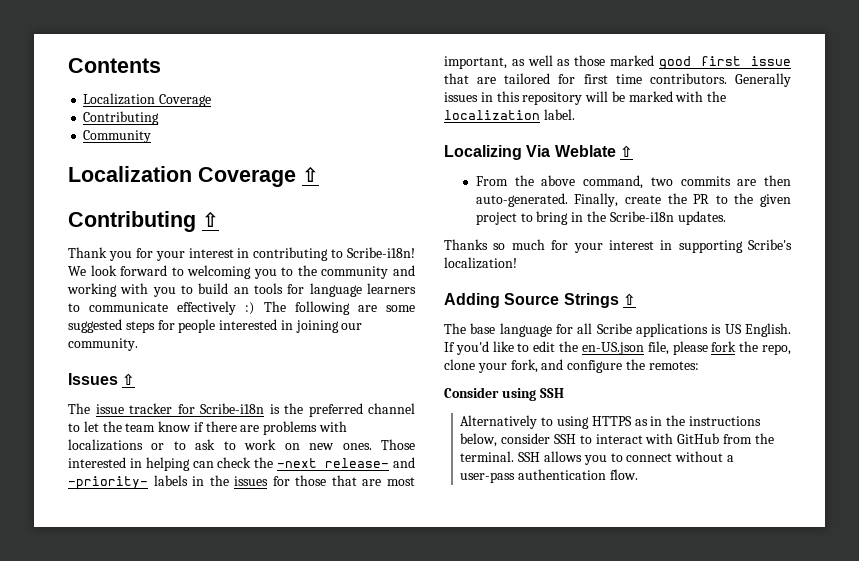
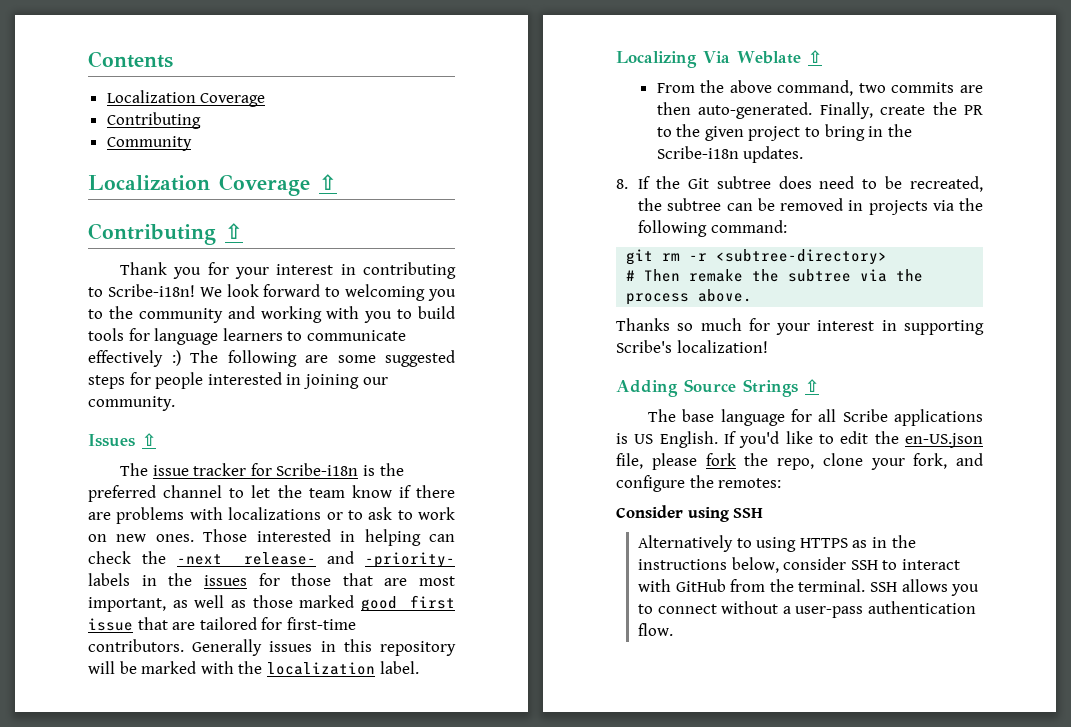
[233,287,249,294] an -> (455, 312) none
[583,74,642,84] first time -> [286,617,356,630] first-time
(726, 218) none -> [616,176,983,192] [638,198,983,215] [638,220,787,237] [626,249,888,265] [626,269,924,282] [626,289,753,305] // 8. If the Git subtree does need to be recreated, the subtree can be removed in projects via the following command: // git rm -r <subtree-directory> // # Then remake the subtree via the process above.

